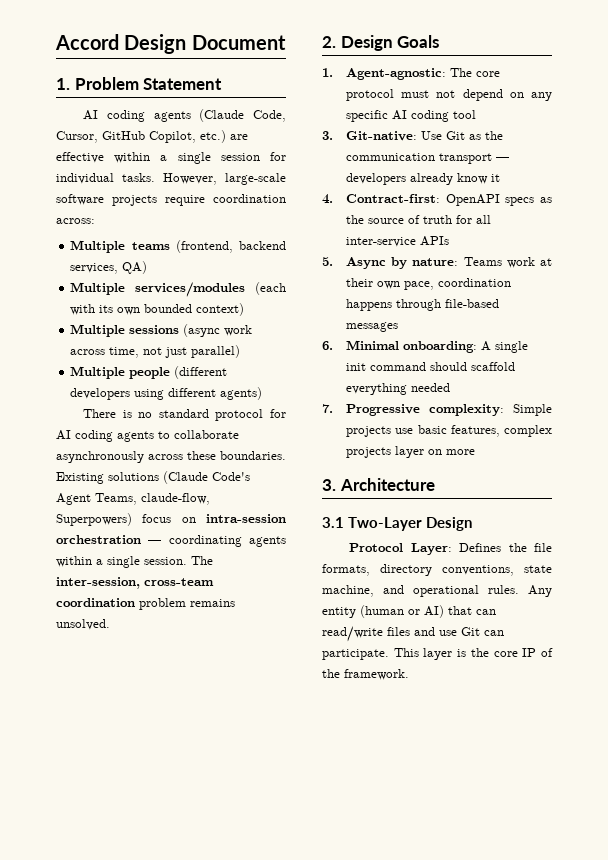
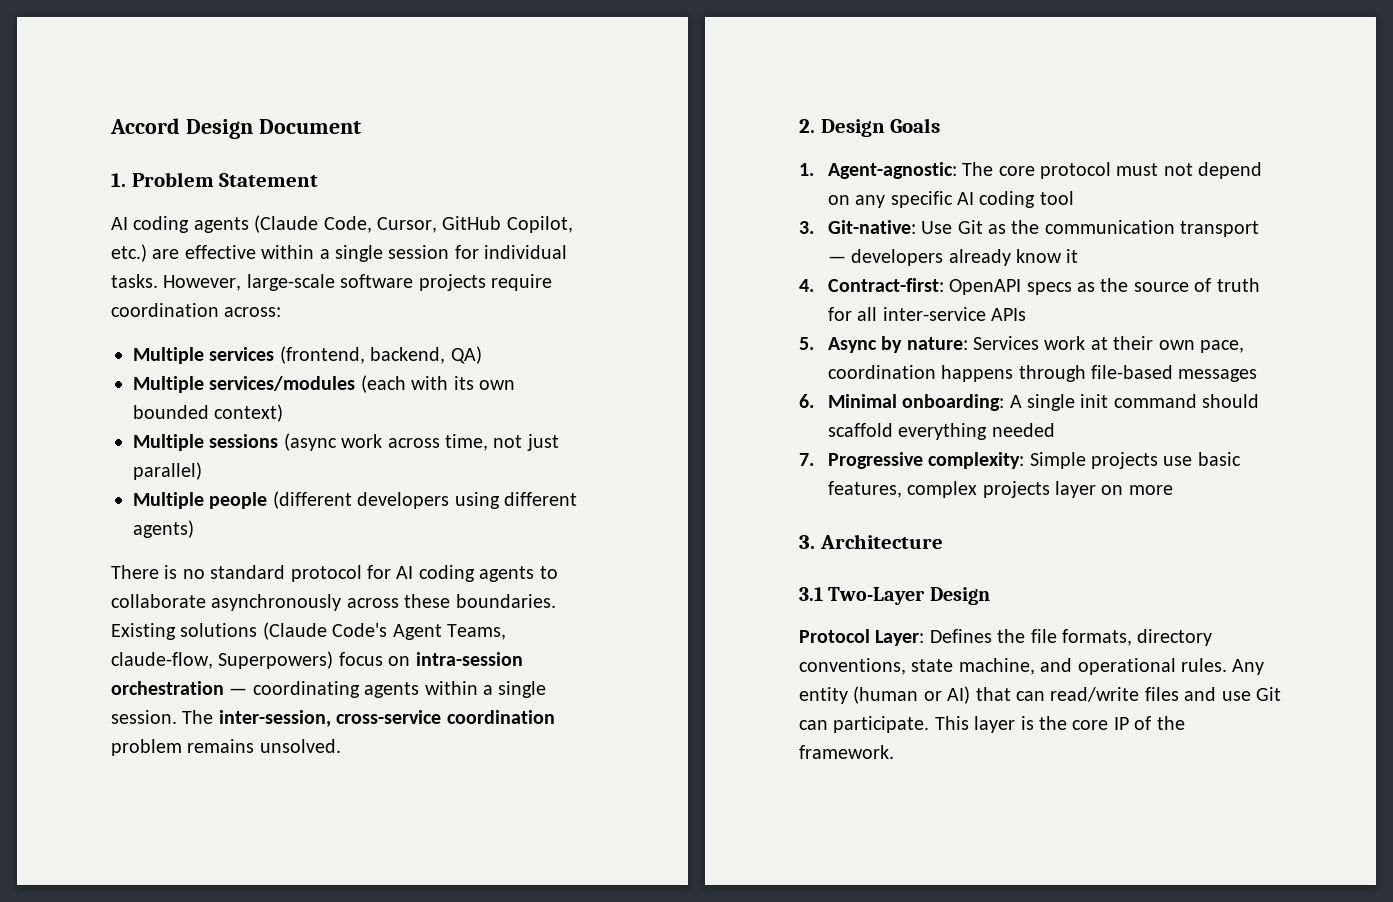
[131,240,286,253] [70,263,119,274] teams (frontend, backend services, -> [209,346,446,364] services (frontend, backend,
[144,578,214,586] cross-team -> [336,710,442,724] cross-service
[463,257,502,266] Teams -> [973,336,1040,350] Services

